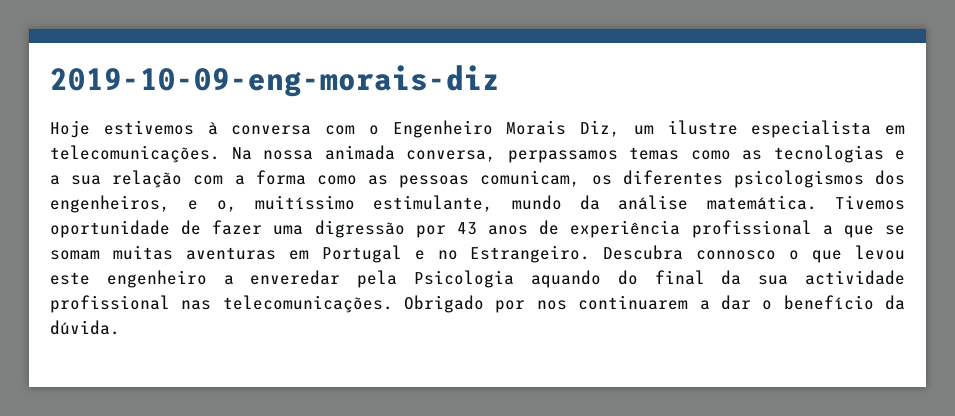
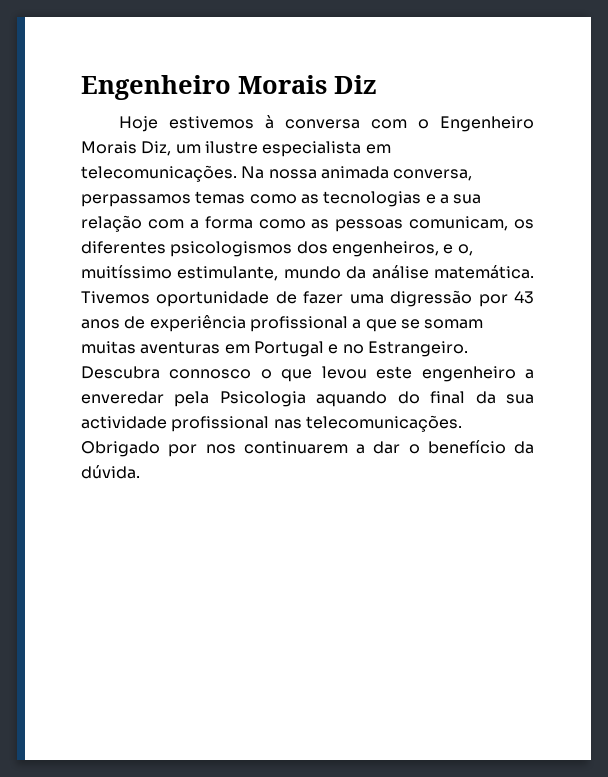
[50,65,500,97] 2019-10-09-eng-morais-diz -> [81,75,376,100] Engenheiro Morais Diz

